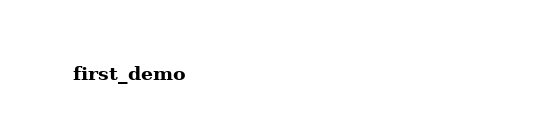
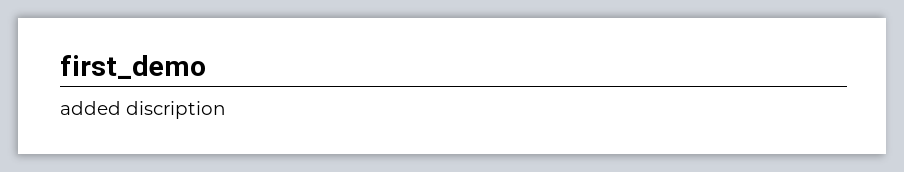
(186, 75) none -> [60,101,226,119] // added discription

